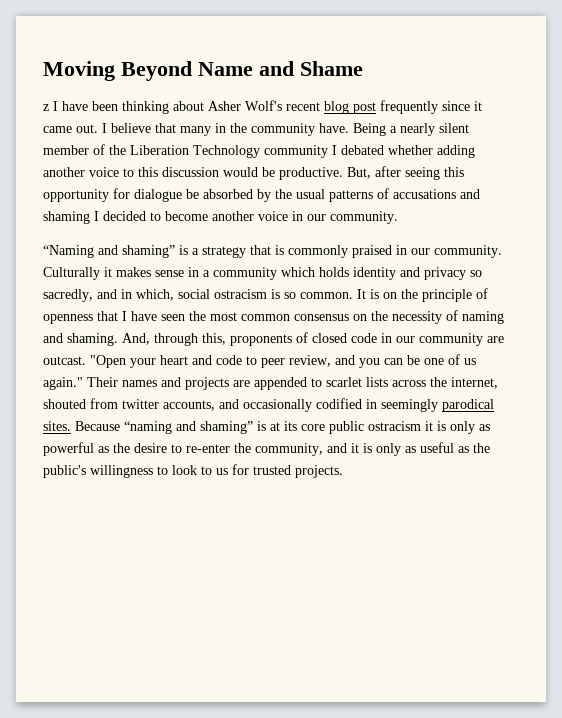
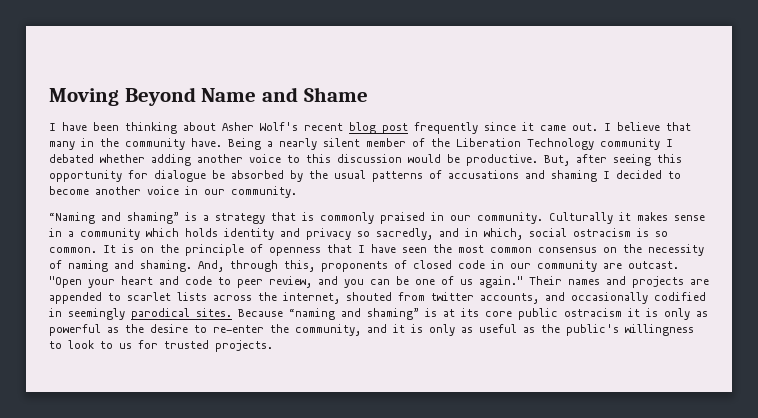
[43,104,49,111] z -> (368, 94) none

